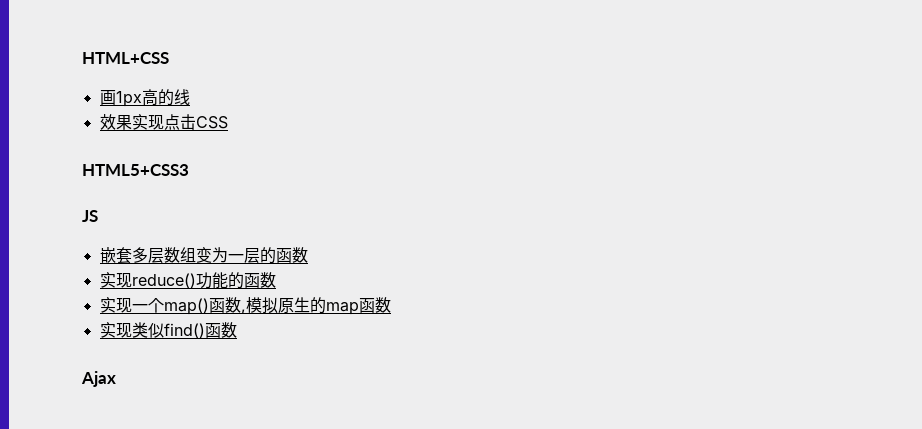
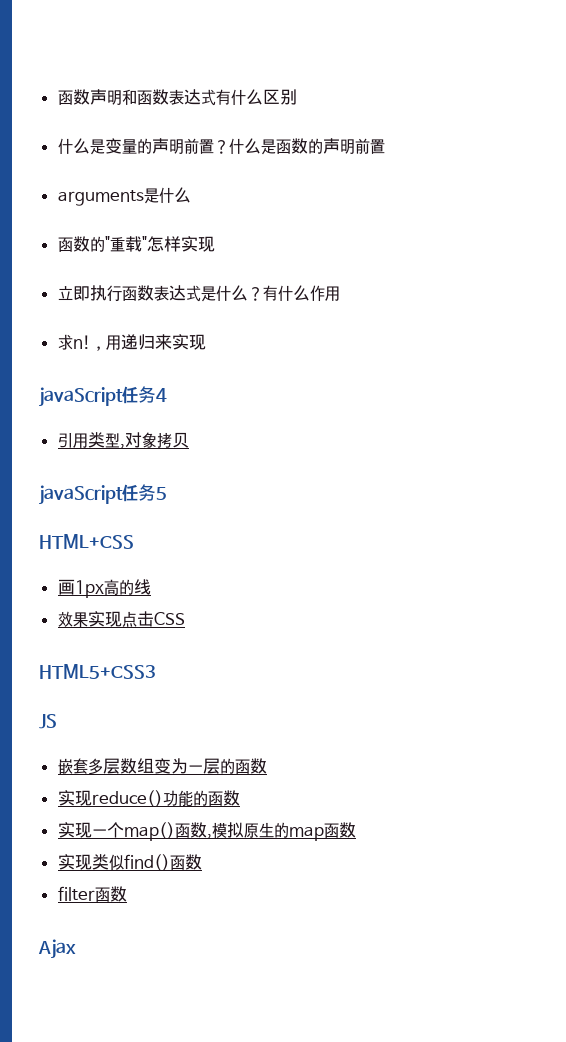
(82, 58) none -> [57,89,297,106] [57,138,385,155] [57,187,191,206] [57,236,215,252] [57,285,340,302] [57,334,206,351] [39,386,167,407] [57,432,189,449] [39,484,167,505] 函数声明和函数表达式有什么区别 // 什么是变量的声明前置？什么是函数的声明前置 // arguments是什么 // 函数的"重载"怎样实现 // 立即执行函数表达式是什么？有什么作用 // 求n!，用递归来实现 // javaScript任务4 // 引用类型,对象拷贝 // javaScript任务5 //
(237, 330) none -> [57,886,127,902] // filter函数

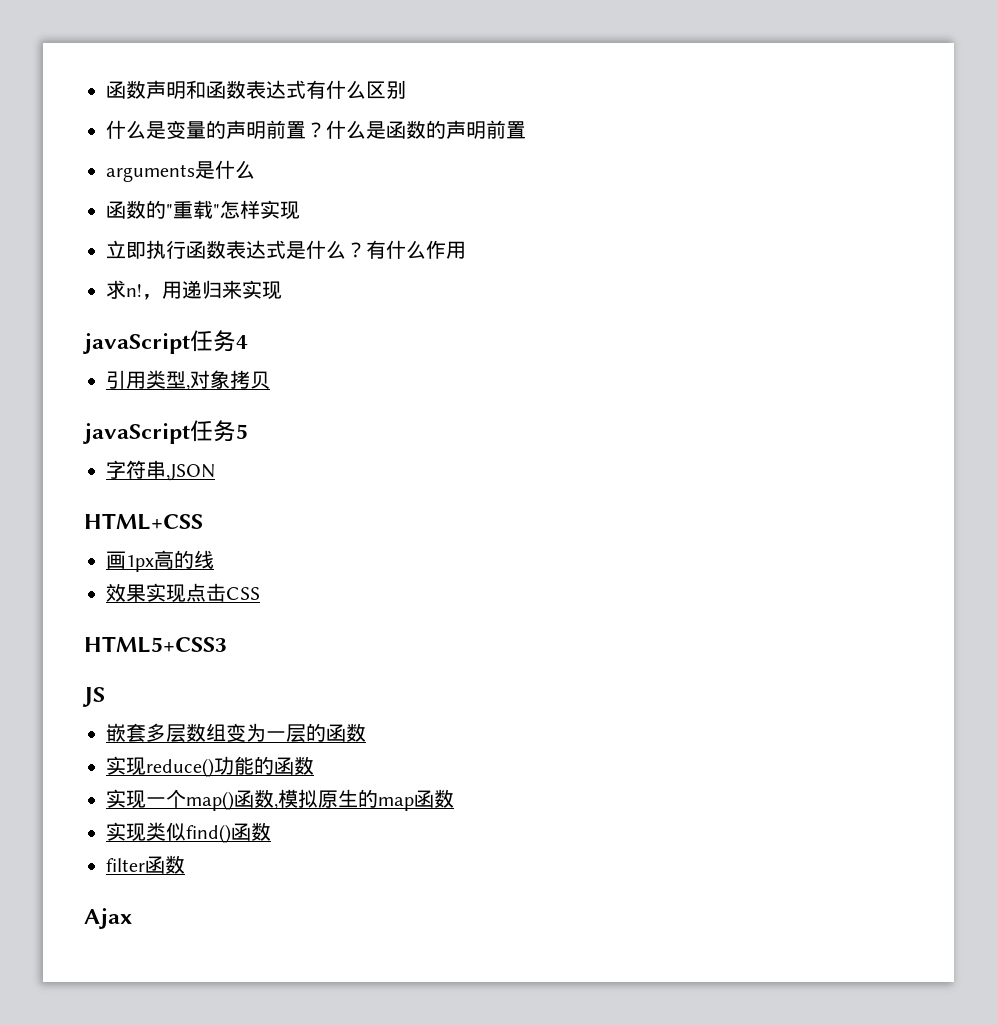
(167, 493) none -> [106,460,215,481] // 字符串,JSON

